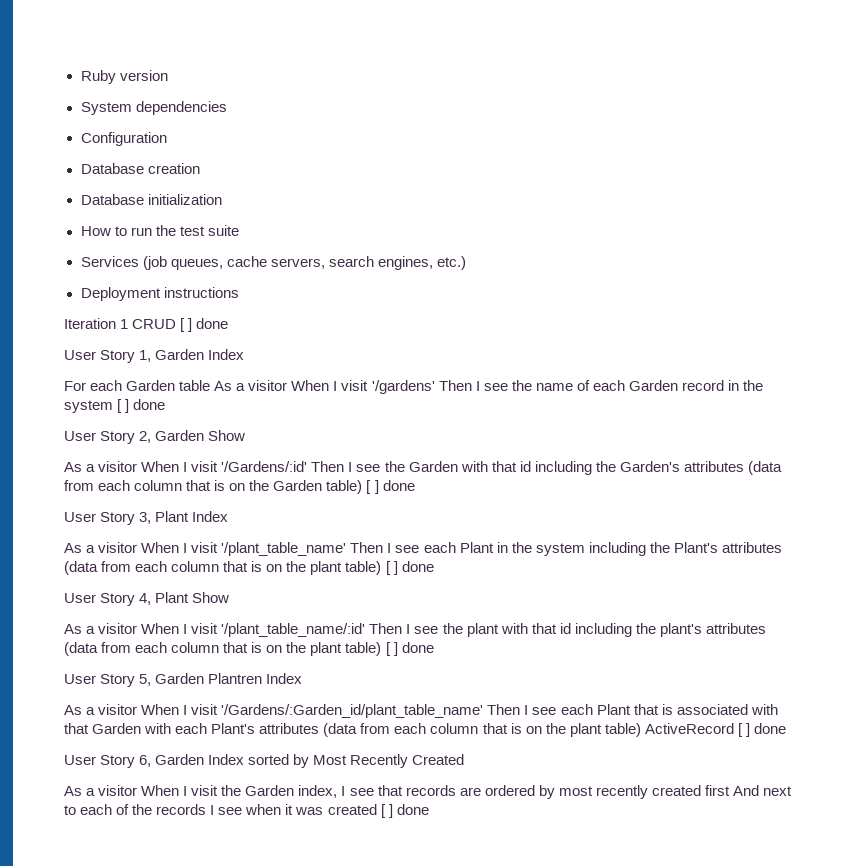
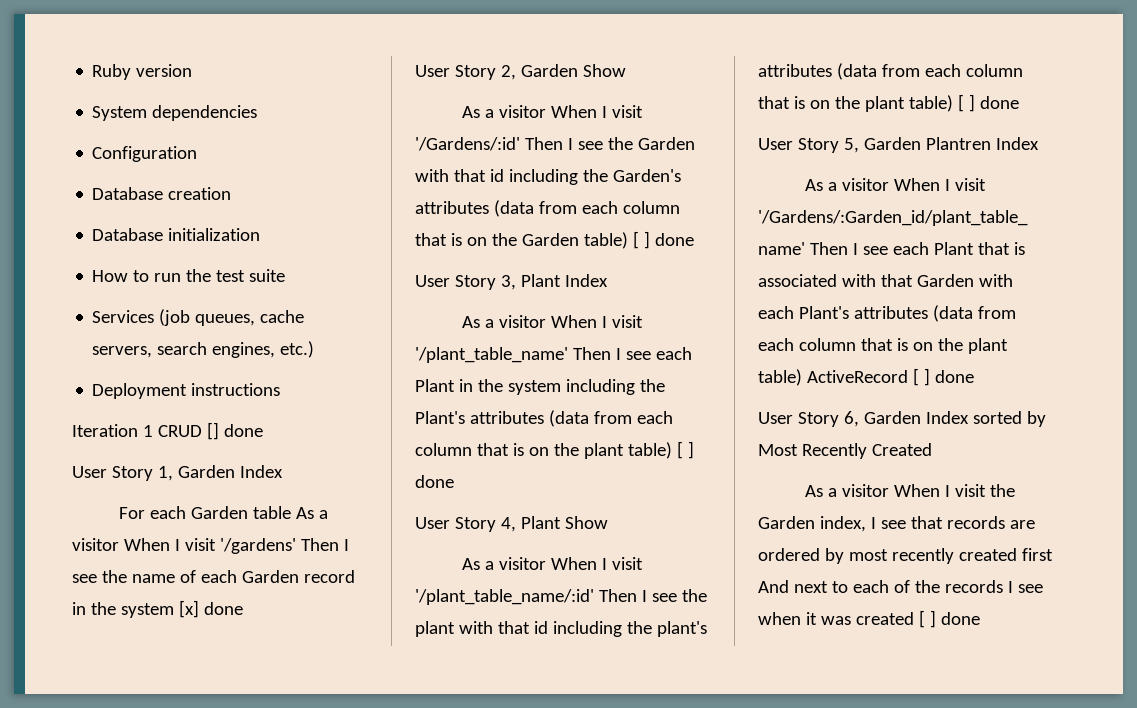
[180,318,193,332] [ ] -> [206,422,219,440] []
[117,399,130,413] [ ] -> [178,600,199,618] [x]

